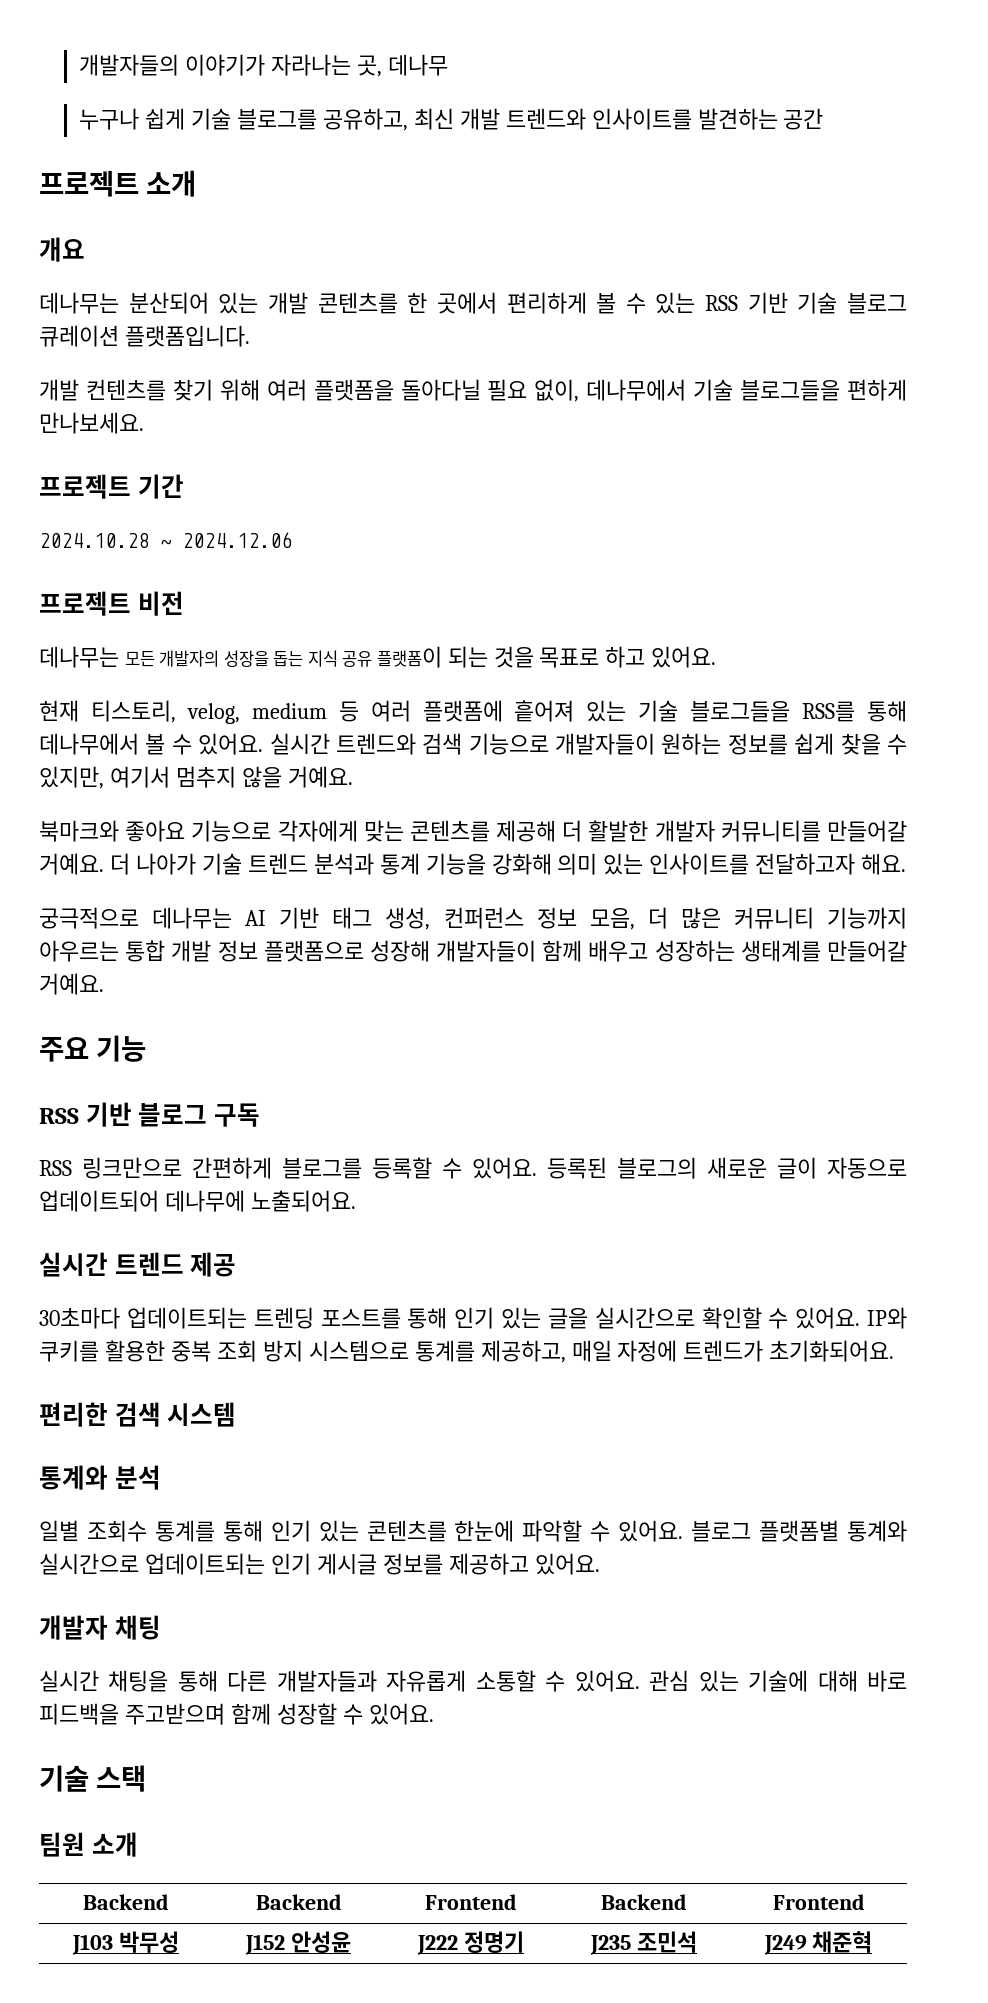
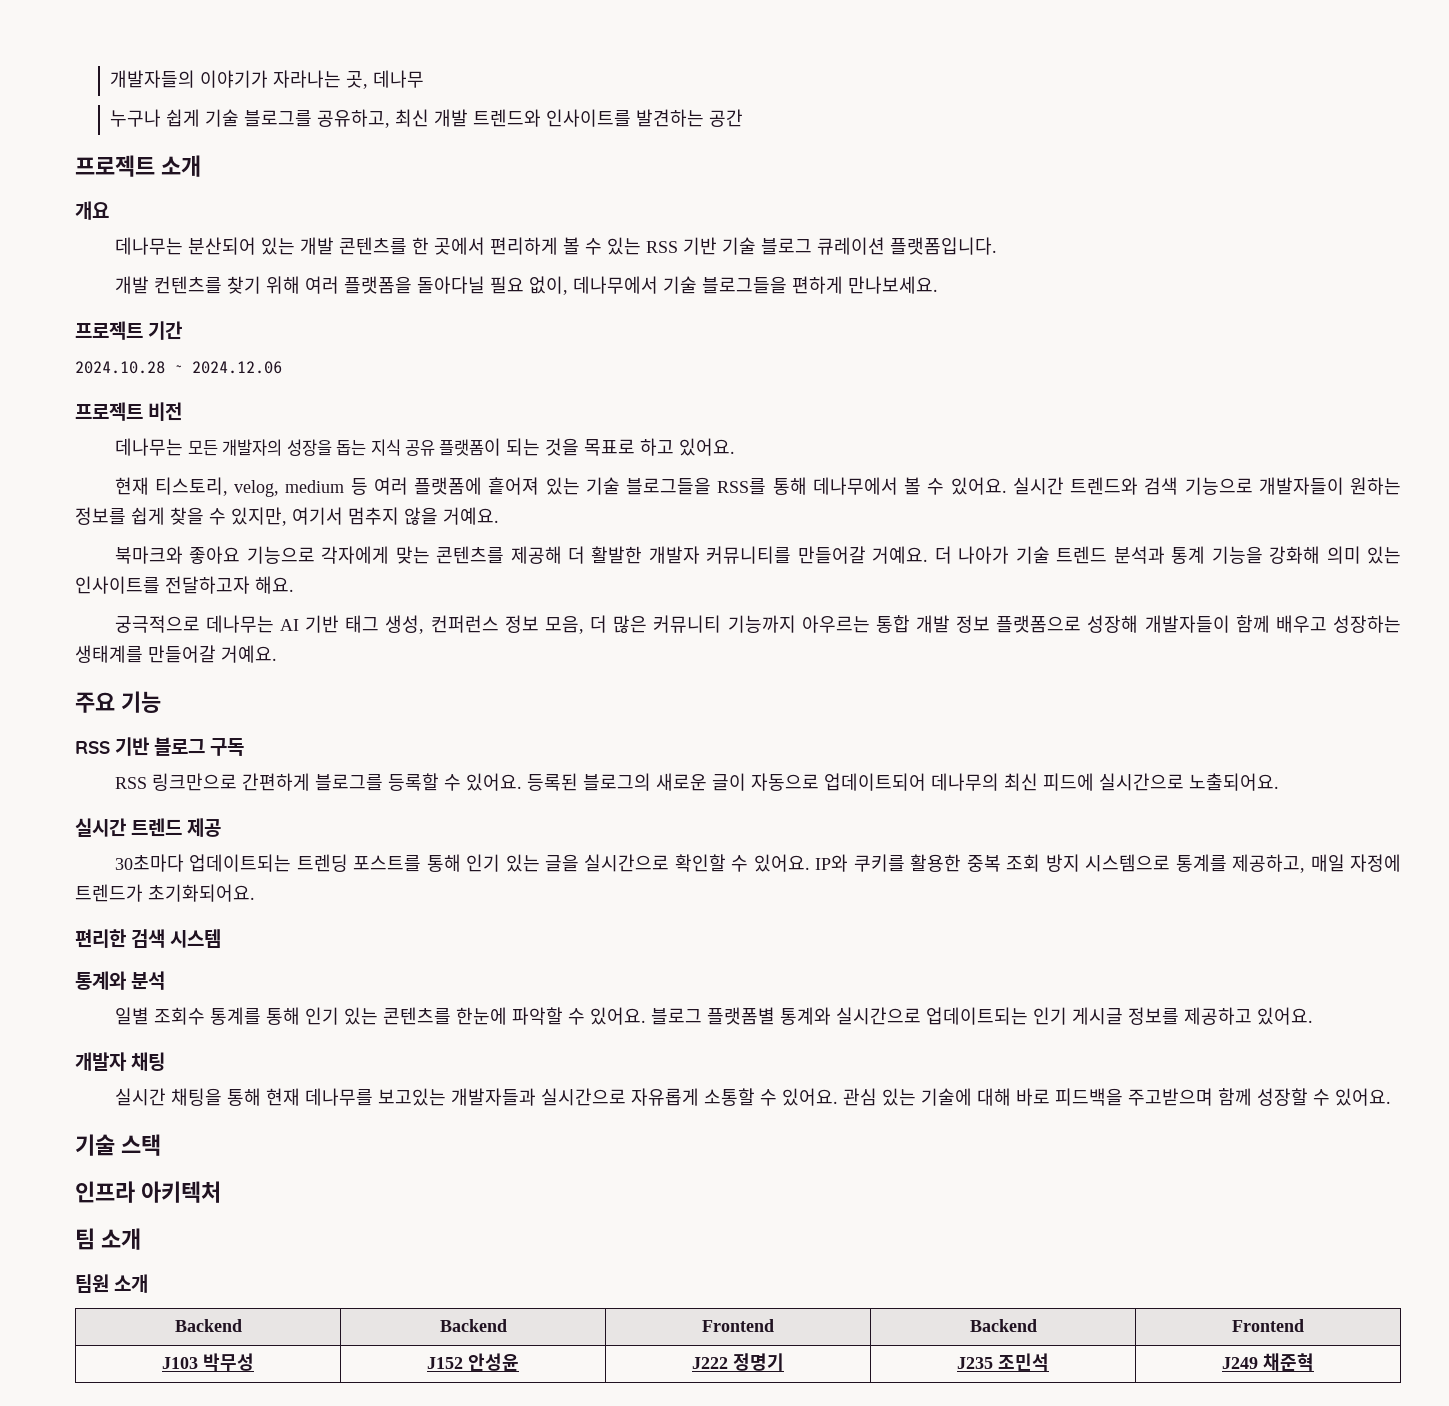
[164,1190,245,1212] 데나무에 -> [930,773,1184,791] 데나무의 최신 피드에 실시간으로
[227,1670,377,1692] 다른 개발자들과 -> [265,1088,626,1106] 현재 데나무를 보고있는 개발자들과 실시간으로
(147, 1778) none -> [75,1181,221,1203] [75,1228,141,1250] // 인프라 아키텍처 // 팀 소개

